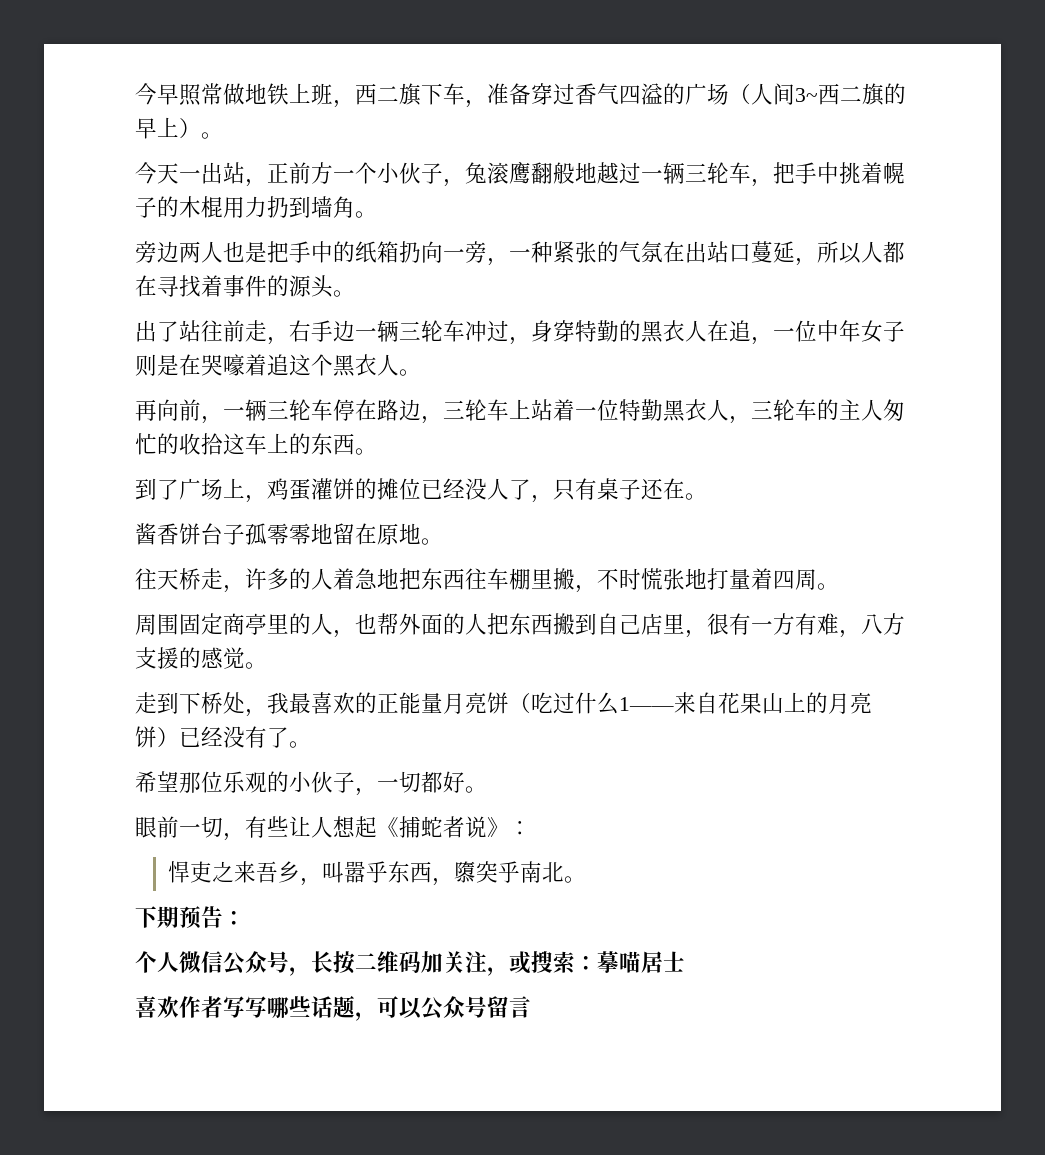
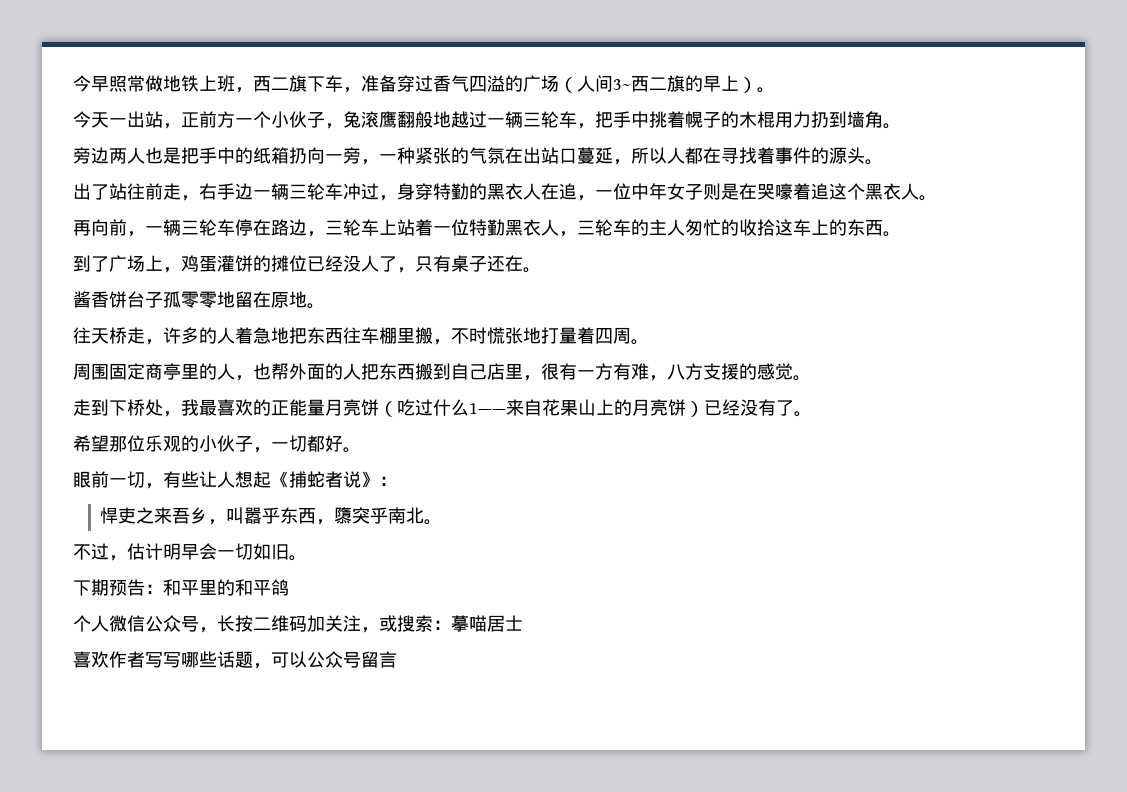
(587, 879) none -> [73,543,307,561] // 不过，估计明早会一切如旧。
(245, 918) none -> [163,579,289,596] 和平里的和平鸽

